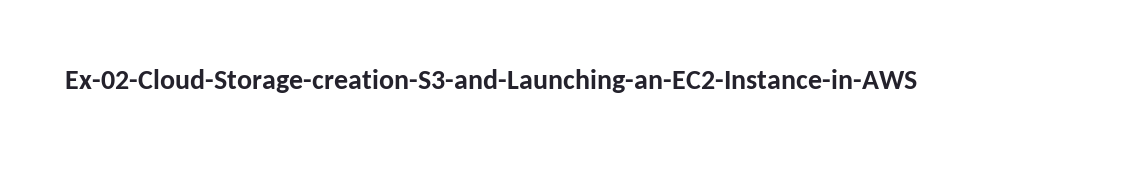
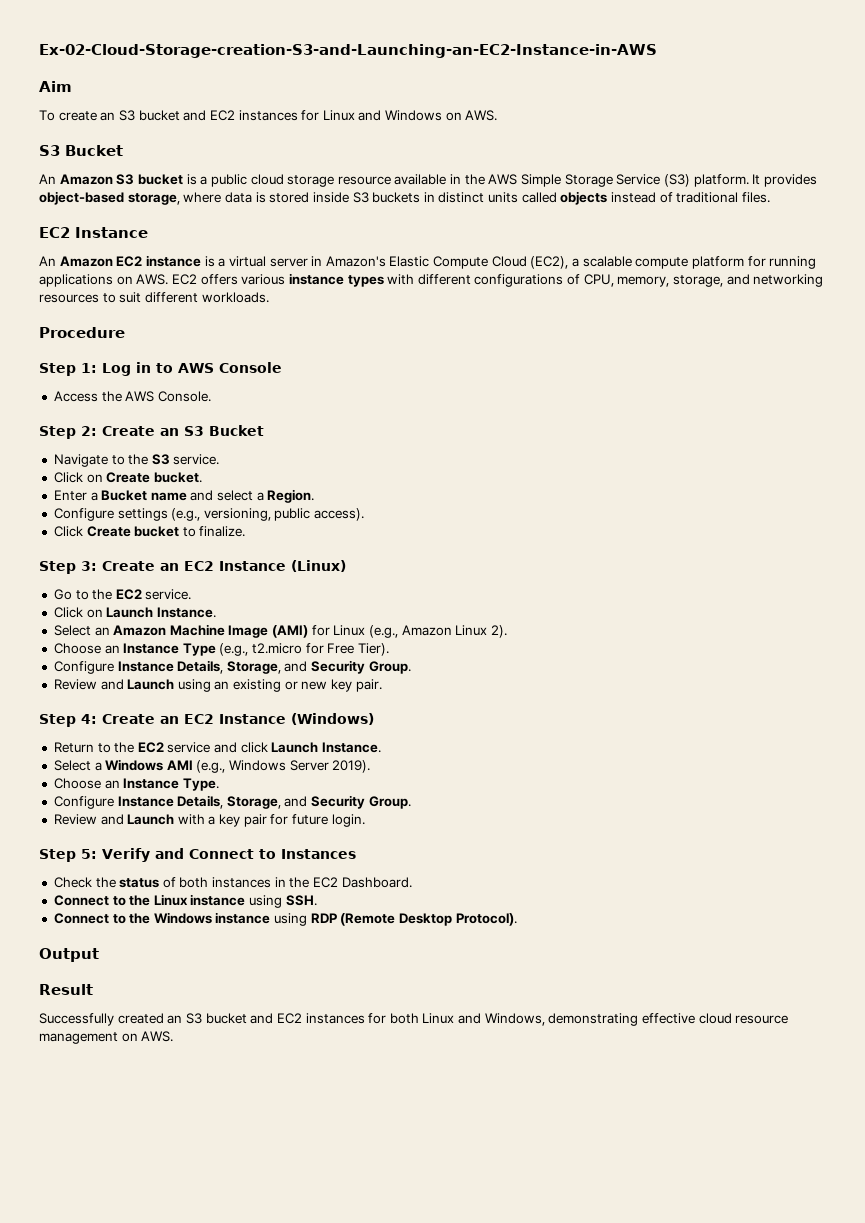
(917, 81) none -> [39,81,72,92] [39,110,498,121] [39,145,123,156] [39,174,817,187] [39,191,770,205] [39,227,148,238] [39,255,817,269] [39,273,824,287] [39,292,269,303] [39,327,125,338] [39,362,282,376] [53,391,211,402] [39,425,264,439] [53,454,220,467] [53,472,202,483] [53,489,315,503] [53,508,365,521] [53,526,246,537] [39,560,346,574] [53,589,192,600] [53,607,216,618] [53,624,507,638] [53,643,390,656] [53,660,411,674] [53,679,382,692] [39,713,374,727] [53,742,382,753] [53,759,371,773] [53,778,219,791] [53,795,411,809] [53,814,365,827] [39,848,356,862] [53,877,412,888] [53,894,317,908] [53,912,517,926] [39,948,99,962] [39,984,93,995] [39,1013,789,1026] [39,1031,174,1044] // Aim // To create an S3 bucket and EC2 instances for Linux and Windows on AWS. // S3 Bucket // An Amazon S3 bucket is a public cloud storage resource available in the AWS Simple Storage Service (S3) platform. It provides object-based storage, where data is stored inside S3 buckets in distinct units called objects instead of traditional files. // EC2 Instance // An Amazon EC2 instance is a virtual server in Amazon's Elastic Compute Cloud (EC2), a scalable compute platform for running applications on AWS. EC2 offers various instance types with different configurations of CPU, memory, storage, and networking resources to suit different workloads. // Procedure // Step 1: Log in to AWS Console // Access the AWS Console. // Step 2: Create an S3 Bucket // Navigate to the S3 service. // Click on Create bucket. // Enter a Bucket name and select a Region. // Configure settings (e.g., versioning, public access). // Click Create bucket to finalize. // Step 3: Create an EC2 Instance (Linux) // Go to the EC2 service. // Click on Launch Instance. // Select an Amazon Machine Image (AMI) for Linux (e.g., Amazon Linux 2). // Choose an Instance Type (e.g., t2.micro for Free Tier). // Configure Instance Details, Storage, and Security Group. // Review and Launch using an existing or new key pair. // Step 4: Create an EC2 Instance (Windows) // Return to the EC2 service and click Launch Instance. // Select a Windows AMI (e.g., Windows Server 2019). // Choose an Instance Type. // Configure Instance Details, Storage, and Security Group. // Review and Launch with a key pair for future login. // Step 5: Verify and Connect to Instances // Check the status of both instances in the EC2 Dashboard. // Connect to the Linux instance using SSH. // Connect to the Windows instance using RDP (Remote Desktop Protocol). // Output // Result // Successfully created an S3 bucket and EC2 instances for both Linux and Windows, demonstrating effective cloud resource management on AWS.

